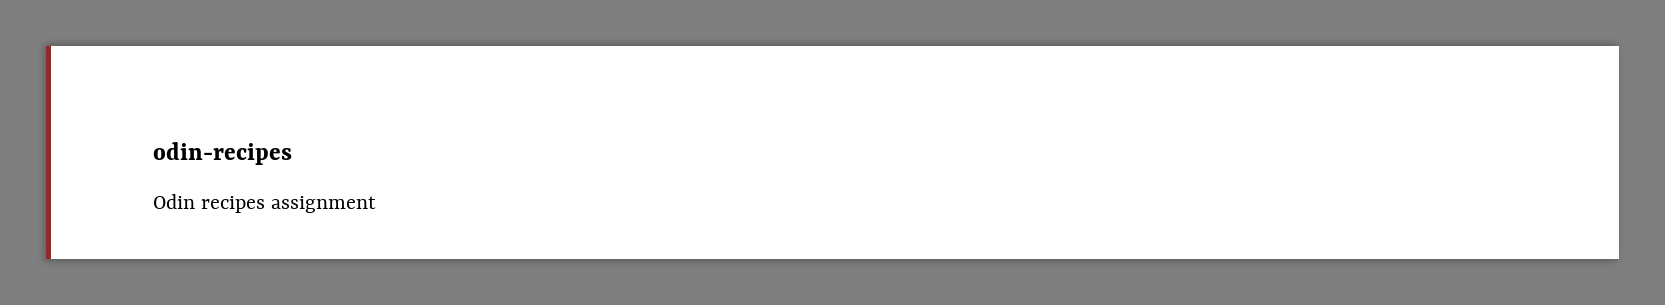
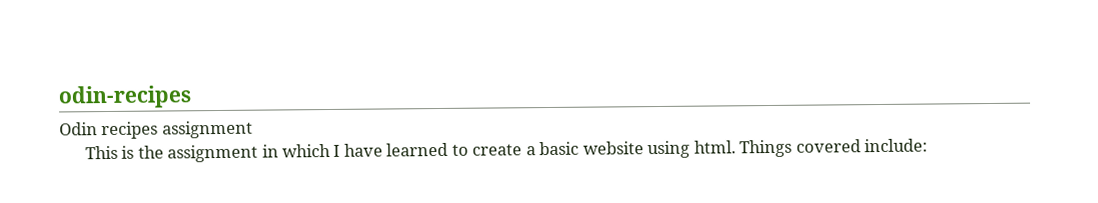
(377, 204) none -> [84,138,928,163] // This is the assignment in which I have learned to create a basic website using html. Things covered include:

